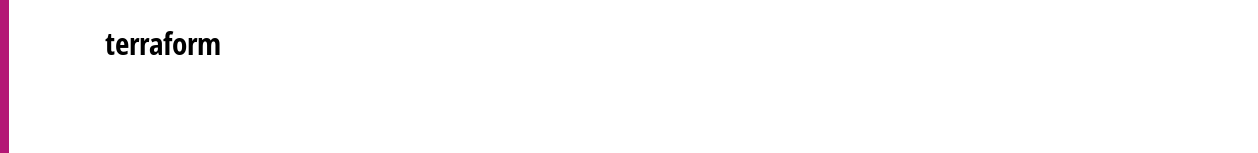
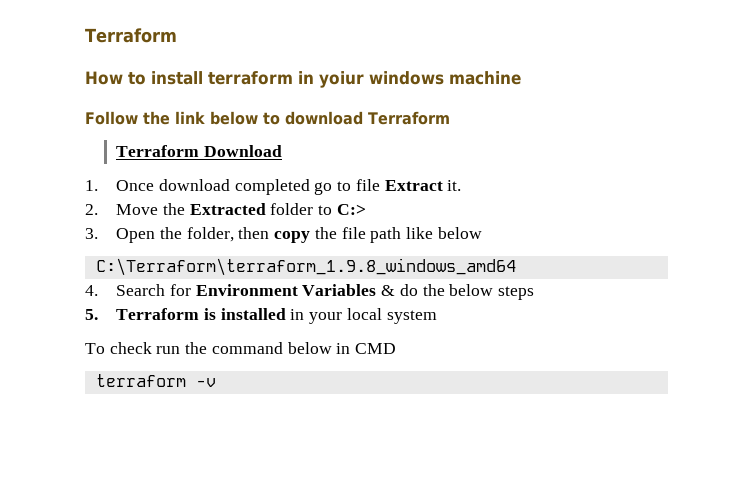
[105,31,221,55] terraform -> [85,28,177,43] [85,71,521,88] [85,111,450,125] [116,145,282,157] [85,179,462,195] [85,203,366,215] [85,227,482,243] [95,258,516,276] [85,284,535,300] [85,308,437,324] [85,342,397,354] [95,374,216,387] Terraform // How to install terraform in yoiur windows machine // Follow the link below to download Terraform // Terraform Download // 1. Once download completed go to file Extract it. // 2. Move the Extracted folder to C:> // 3. Open the folder, then copy the file path like below // C:\Terraform\terraform_1.9.8_windows_amd64 // 4. Search for Environment Variables & do the below steps // 5. Terraform is installed in your local system // To check run the command below in CMD // terraform -v

